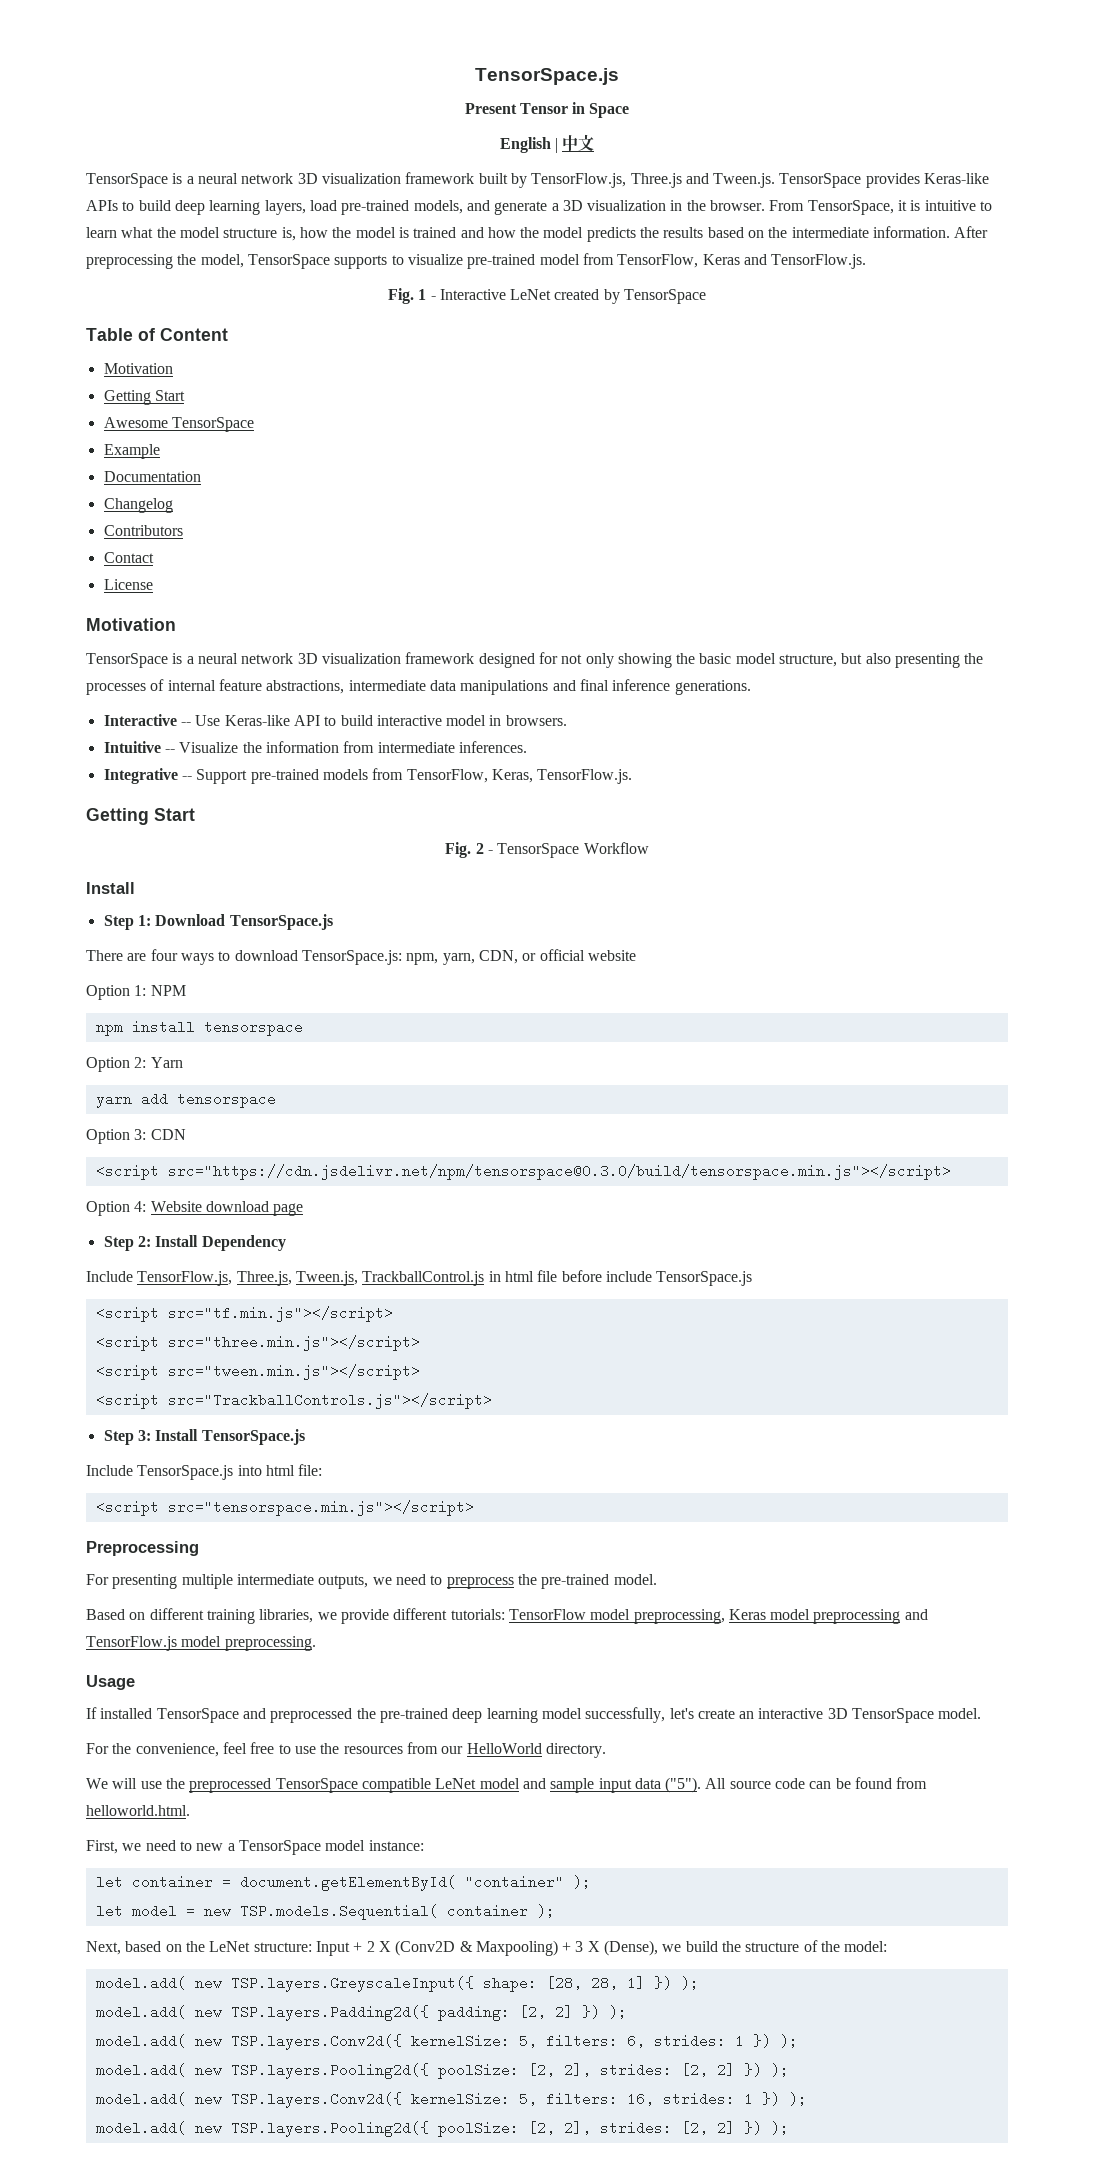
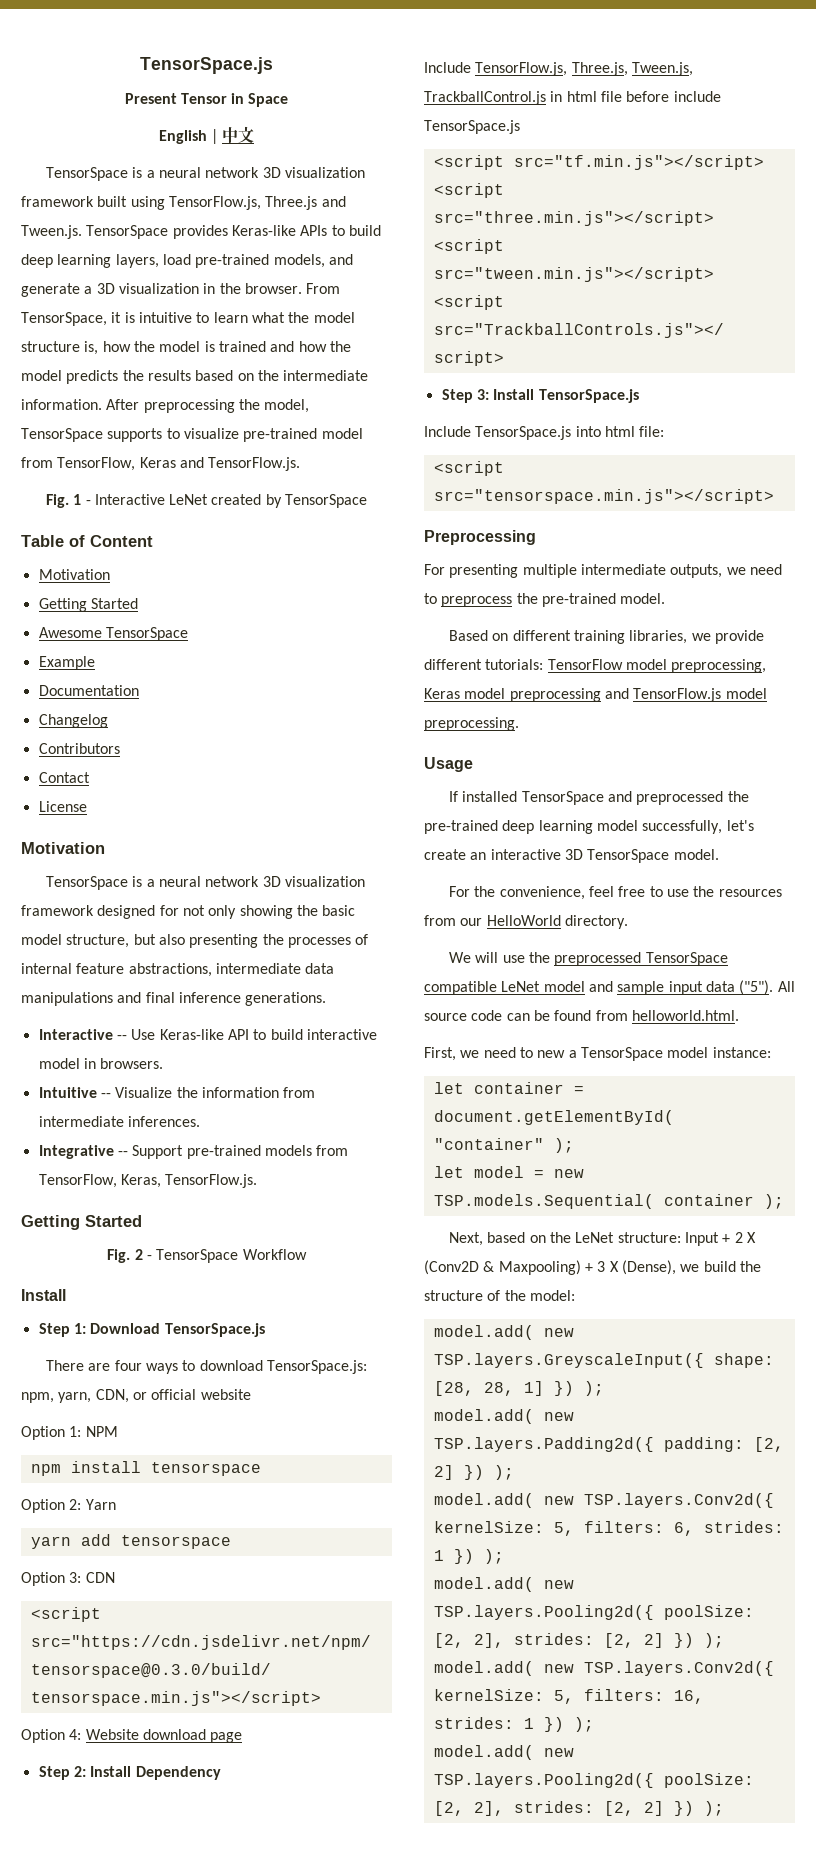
[510,173,527,188] by -> [130,196,165,210] using
[154,390,185,401] Start -> [90,598,138,609] Started
[154,808,195,821] Start -> [85,1215,142,1227] Started

